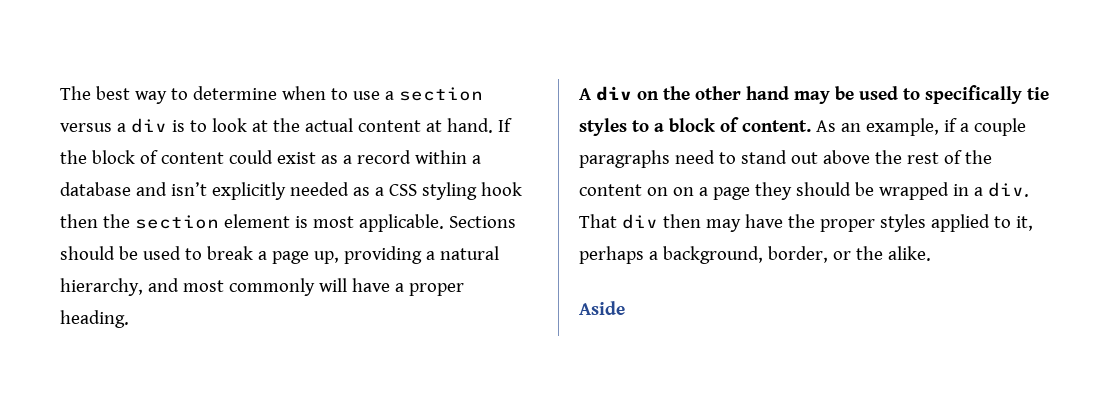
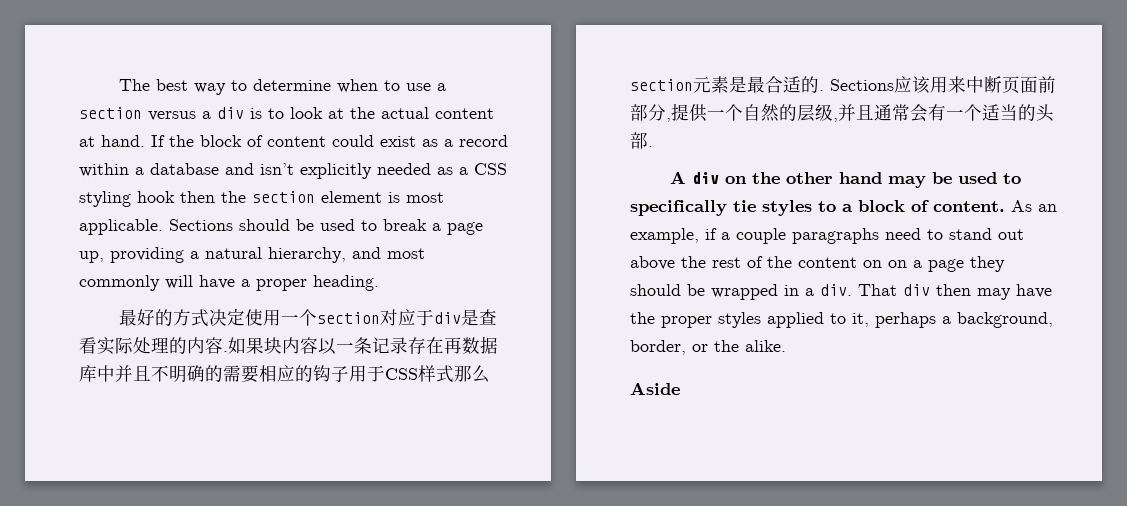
(129, 319) none -> [119,308,498,327] [79,336,498,355] [79,365,490,383] [630,76,1056,94] [630,103,1054,122] [630,132,653,149] // 最好的方式决定使用一个section对应于div是查看实际处理的内容.如果块内容以一条记录存在再数据库中并且不明确的需要相应的钩子用于CSS样式那么section元素是最合适的. Sections应该用来中断页面前部分,提供一个自然的层级,并且通常会有一个适当的头部.

